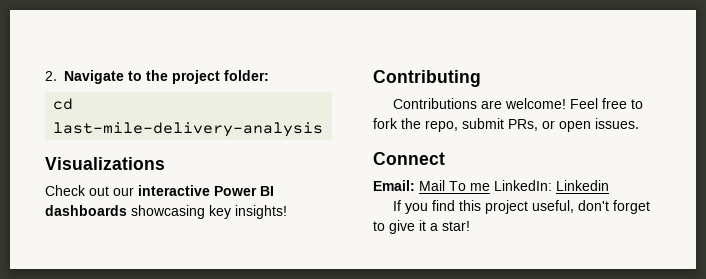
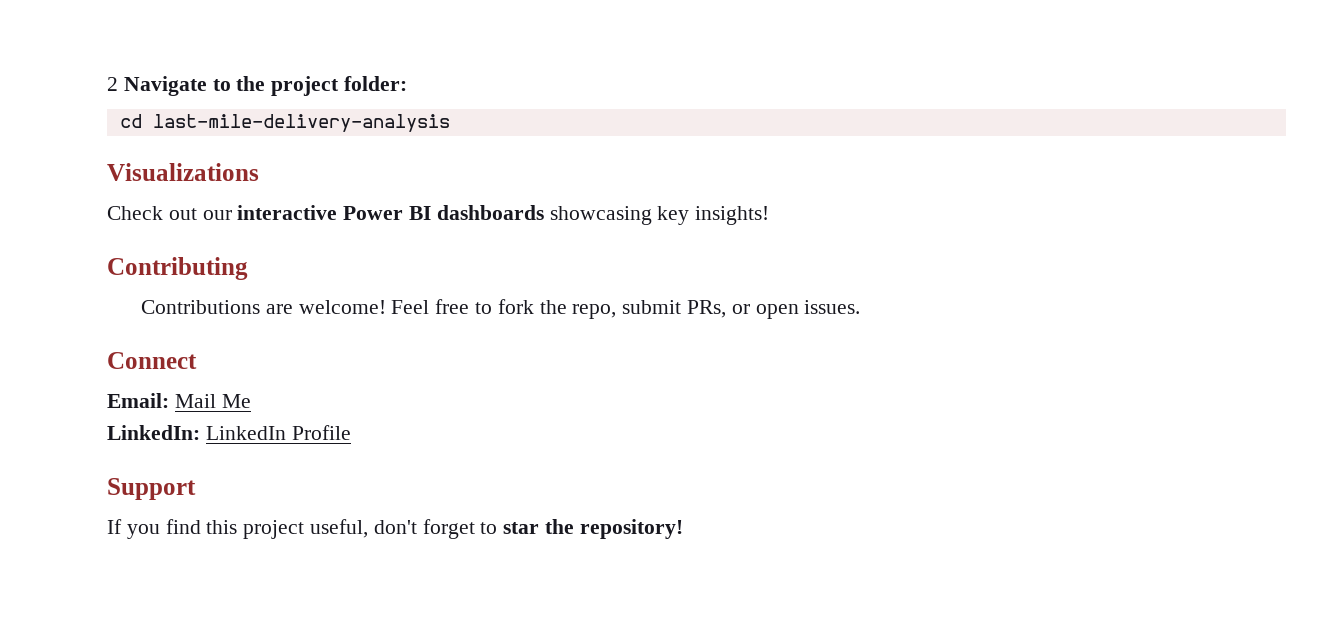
[45,71,57,81] 2. -> [107,77,118,91] 2
[449,180,609,191] To me LinkedIn: Linkedin -> [221,394,251,408] [107,425,351,440] [107,478,196,500] Me // LinkedIn: LinkedIn Profile // Support
[389,220,470,234] give it a star! -> [503,519,683,539] star the repository!

